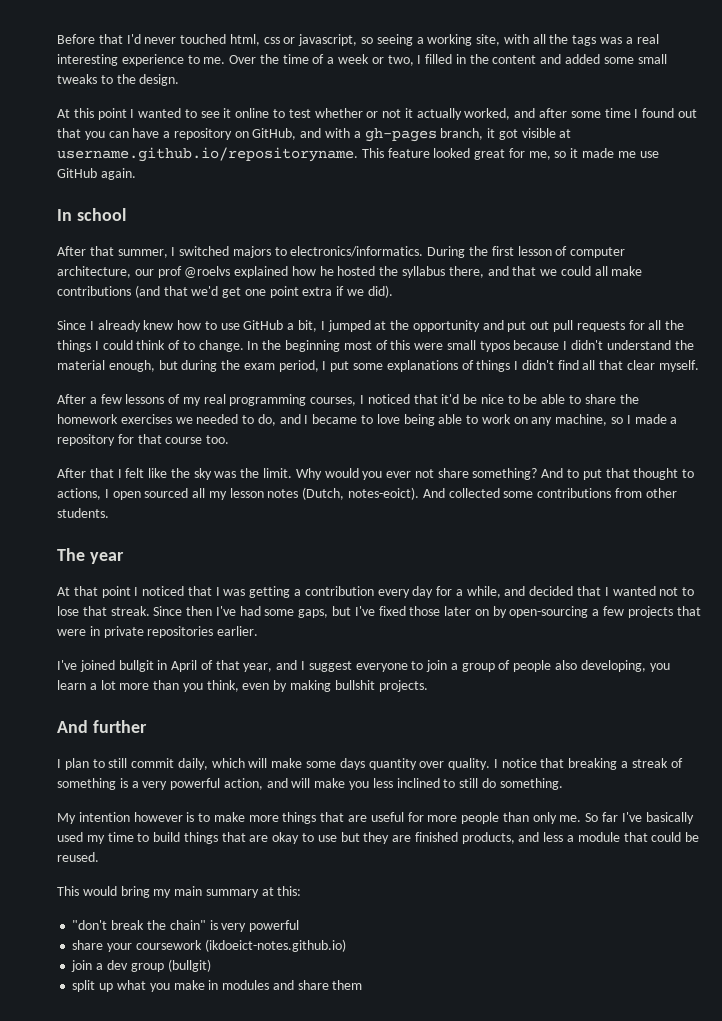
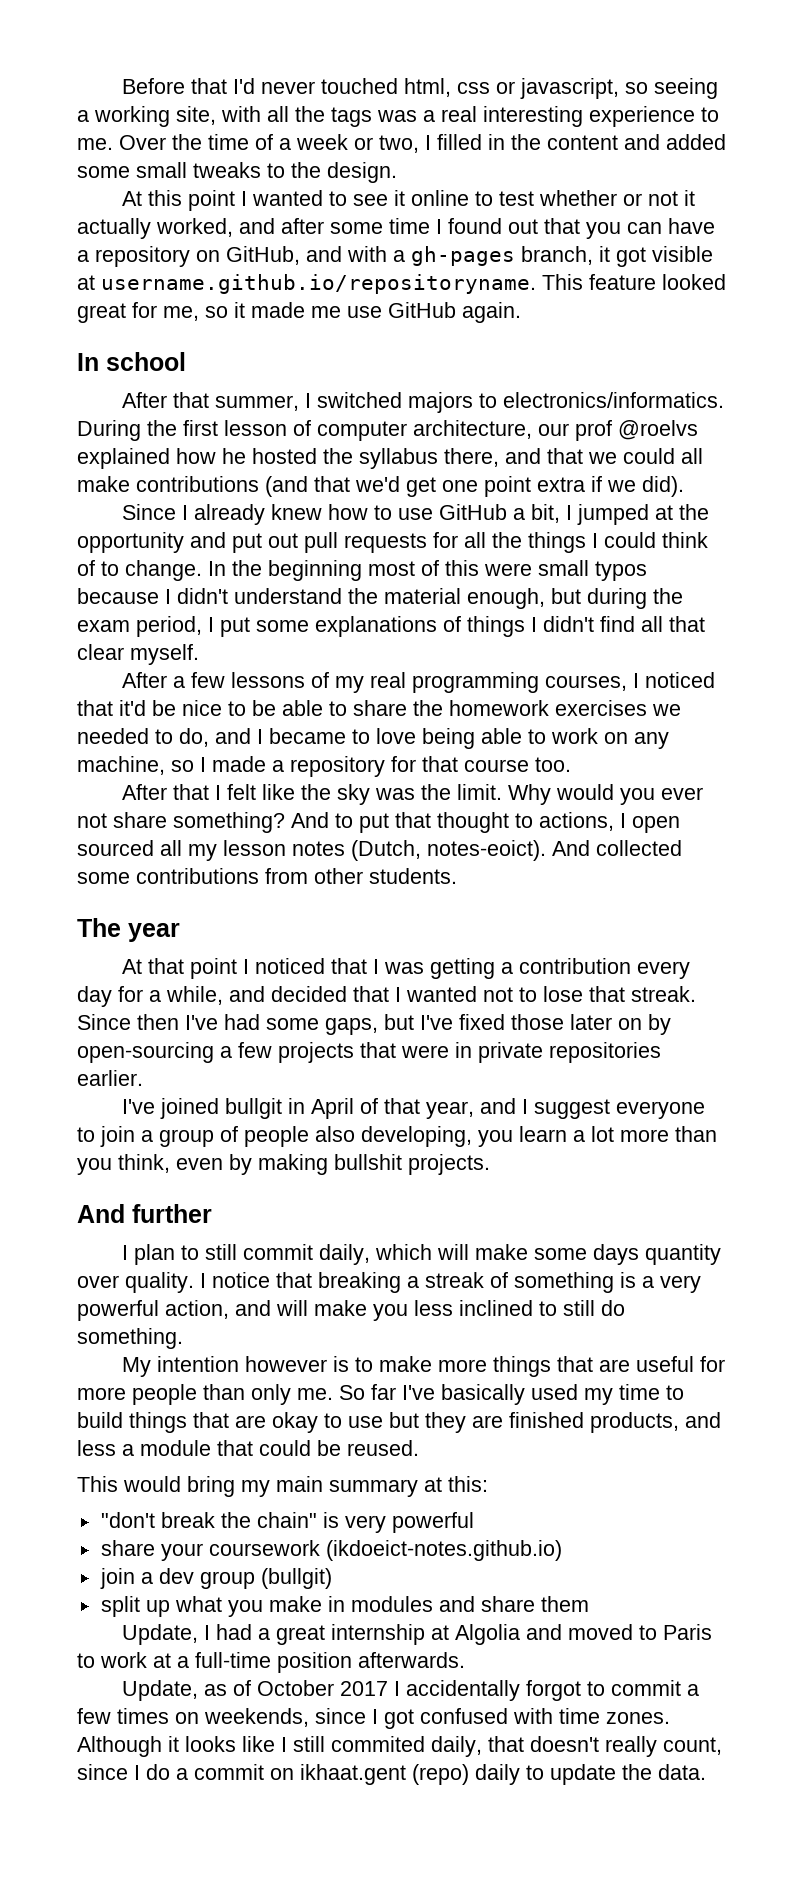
(363, 985) none -> [121,1624,712,1645] [77,1652,465,1673] [121,1680,699,1701] [77,1708,670,1729] [77,1736,722,1757] [77,1764,706,1785] // Update, I had a great internship at Algolia and moved to Paris to work at a full-time position afterwards. // Update, as of October 2017 I accidentally forgot to commit a few times on weekends, since I got confused with time zones. Although it looks like I still commited daily, that doesn't really count, since I do a commit on ikhaat.gent (repo) daily to update the data.

